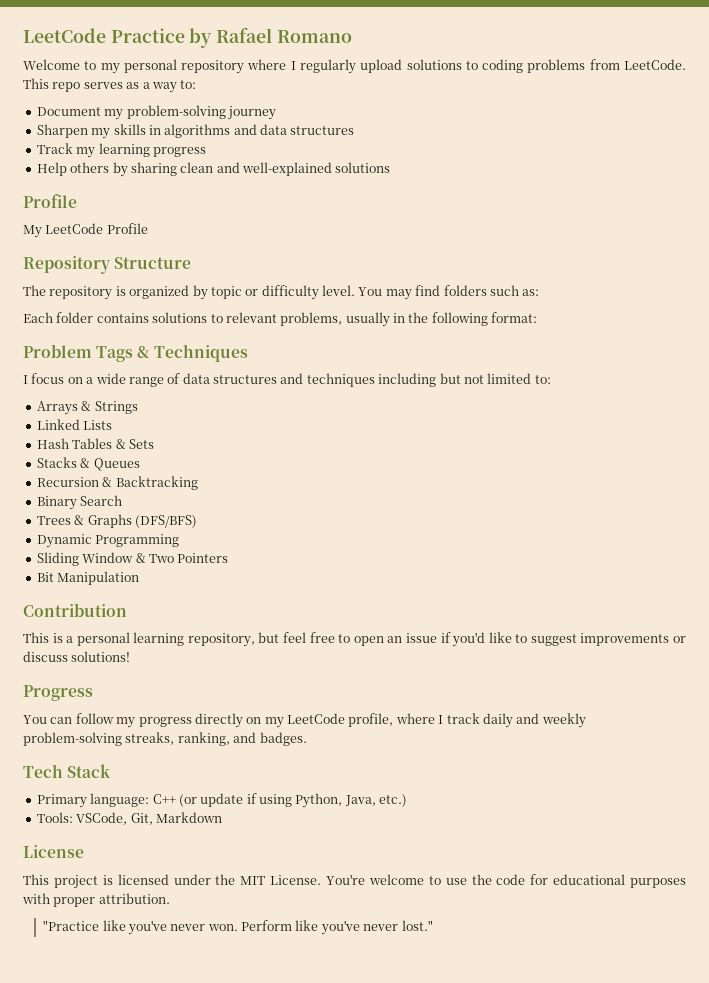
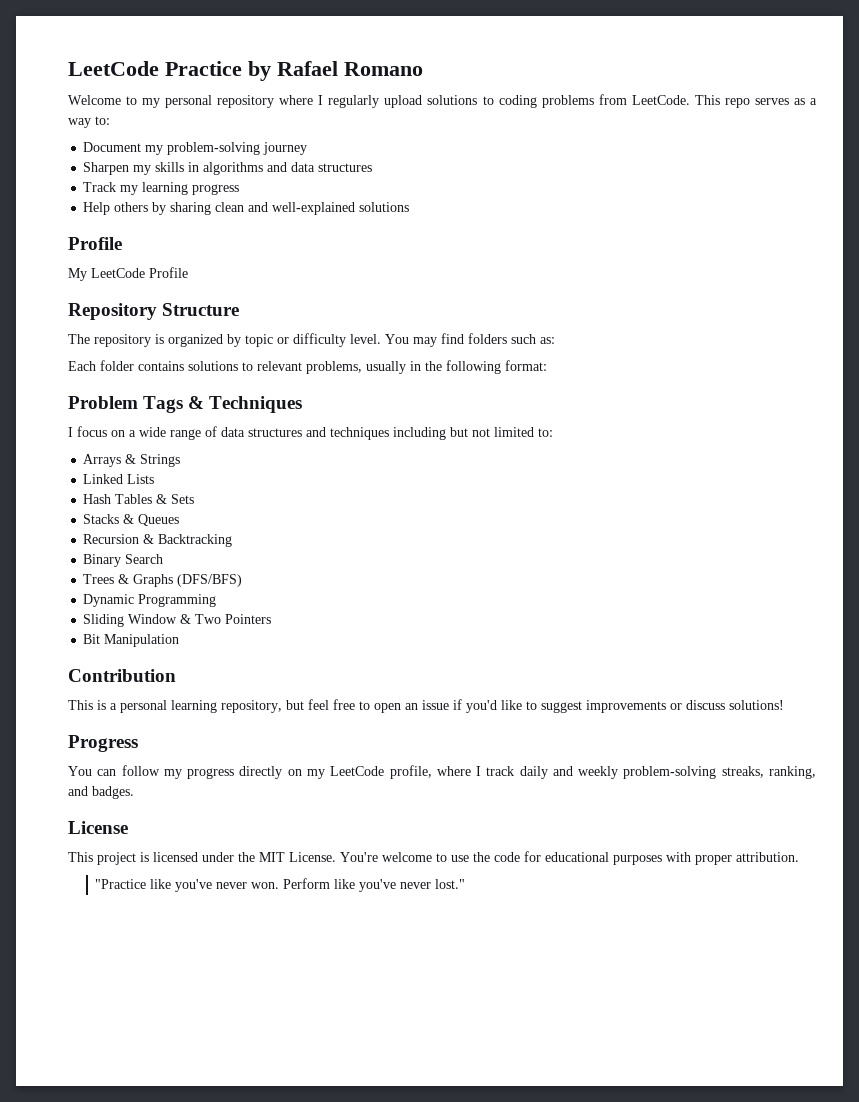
[23,764,112,778] [36,793,408,808] [36,812,222,825] // Tech Stack // Primary language: C++ (or update if using Python, Java, etc.) // Tools: VSCode, Git, Markdown -> (134, 792) none

